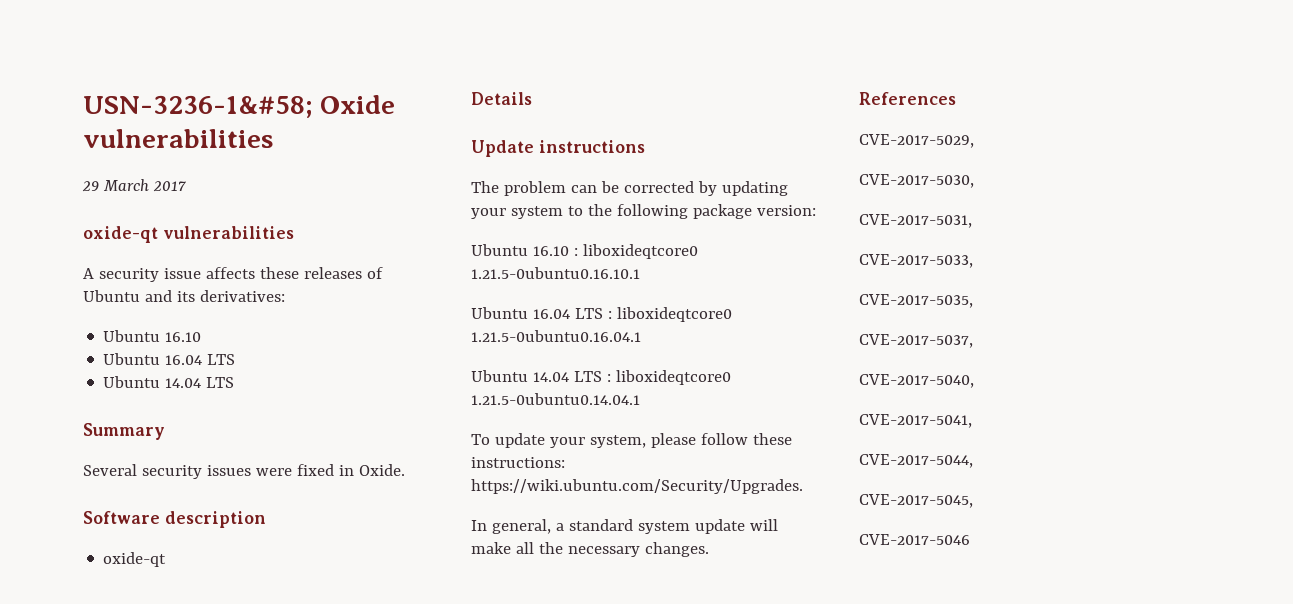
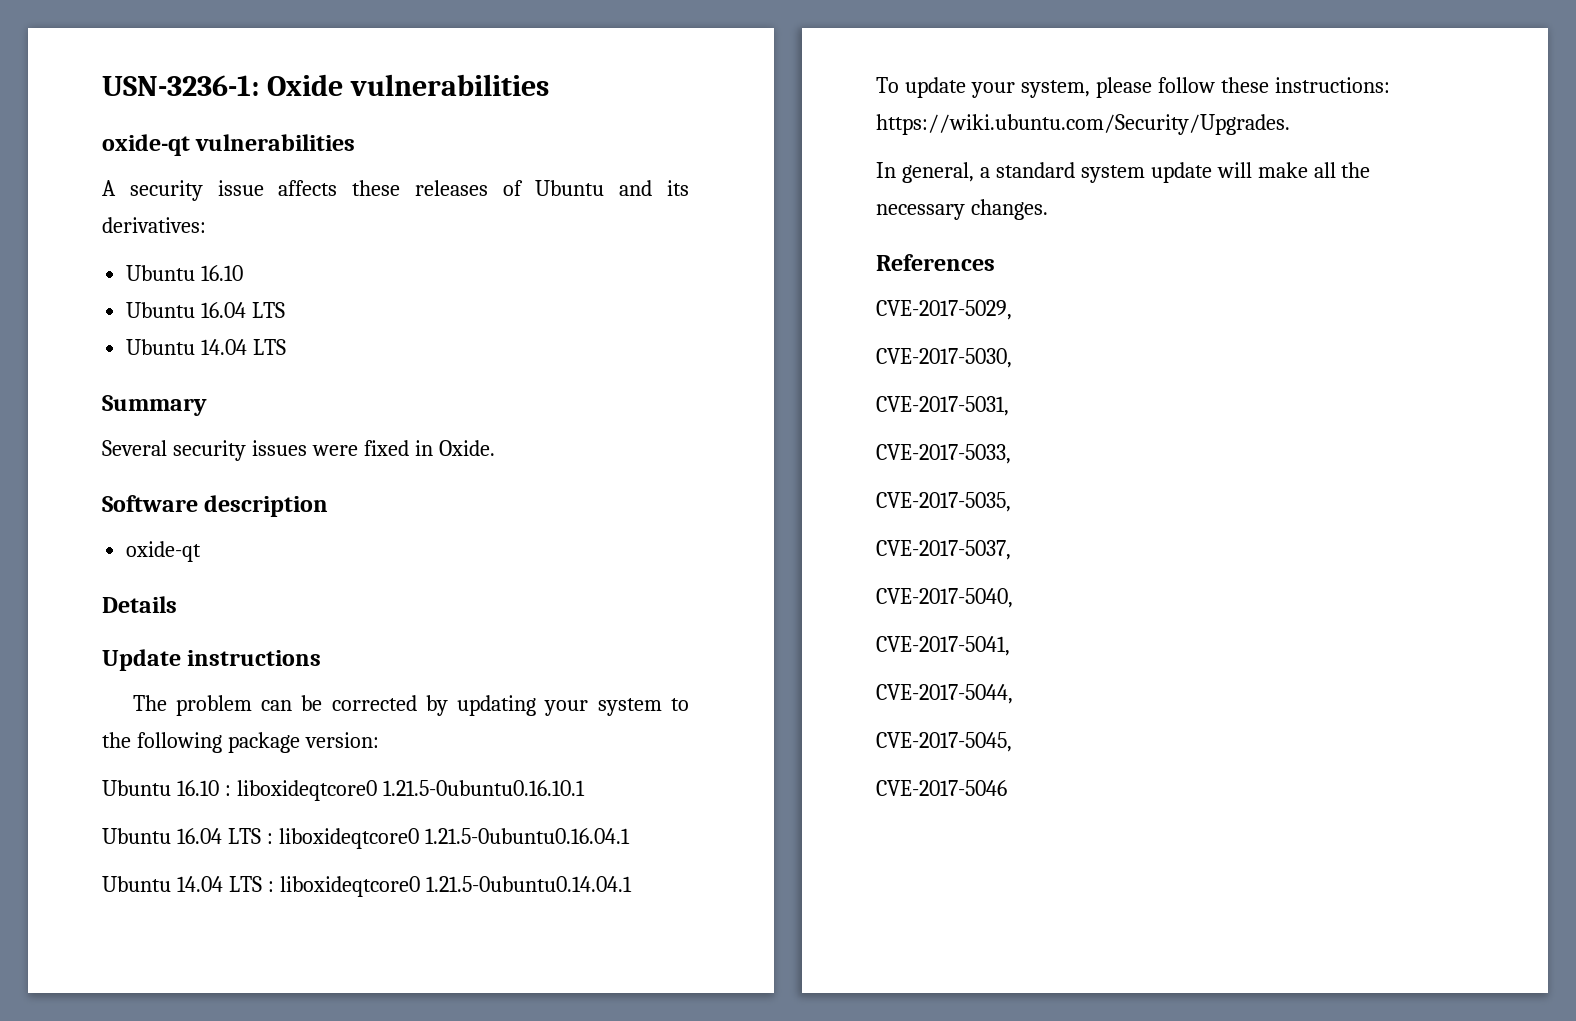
[83,95,313,118] USN-3236-1&#58; -> [102,75,259,96] USN-3236-1:
[82,179,186,192] // 29 March 2017 -> (550, 85) none

